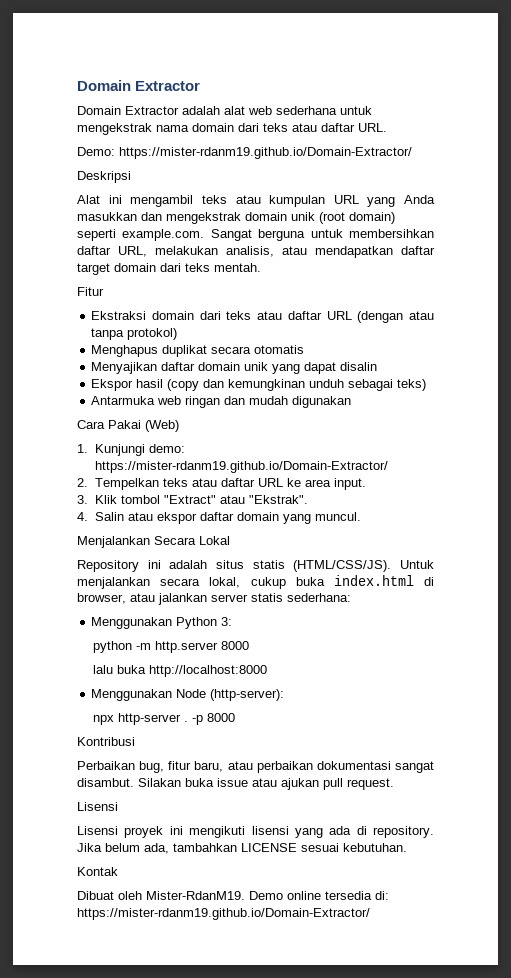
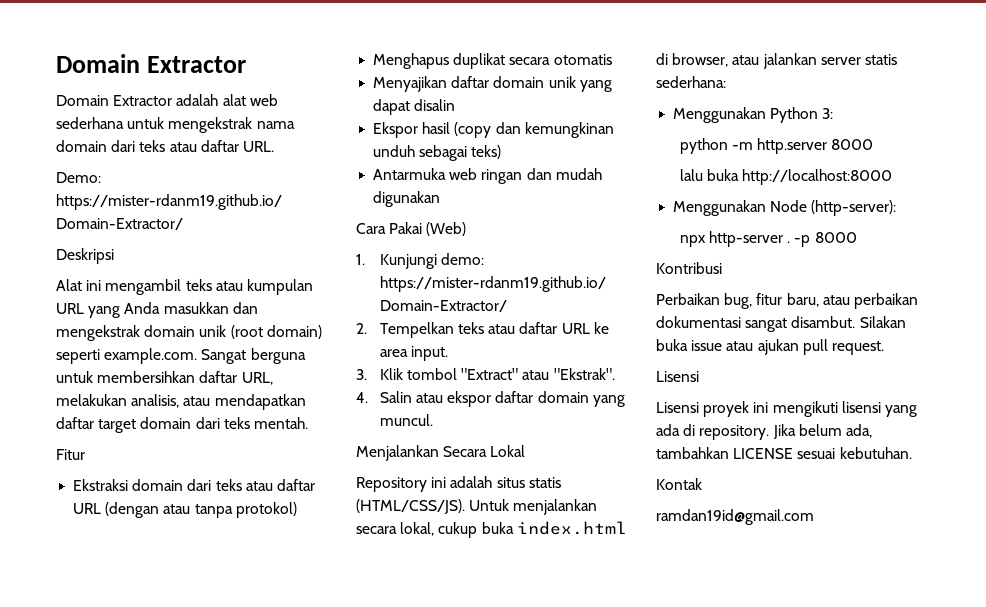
[77,891,389,900] [77,908,370,920] Dibuat oleh Mister-RdanM19. Demo online tersedia di: https://mister-rdanm19.github.io/Domain-Extractor/ -> [656,509,814,525] ramdan19id@gmail.com

